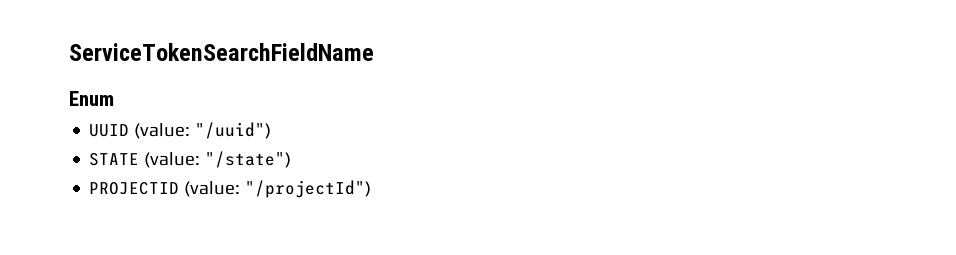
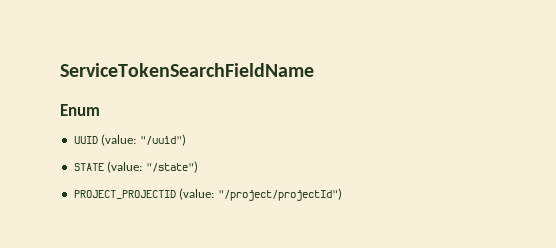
[89,180,372,198] PROJECTID (value: "/projectId") -> [73,188,342,201] PROJECT_PROJECTID (value: "/project/projectId")

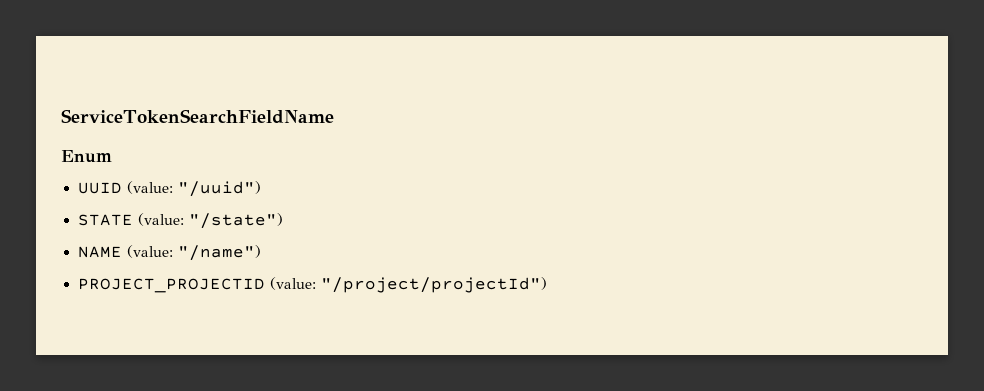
(198, 167) none -> [77,245,261,261] // NAME (value: "/name")

